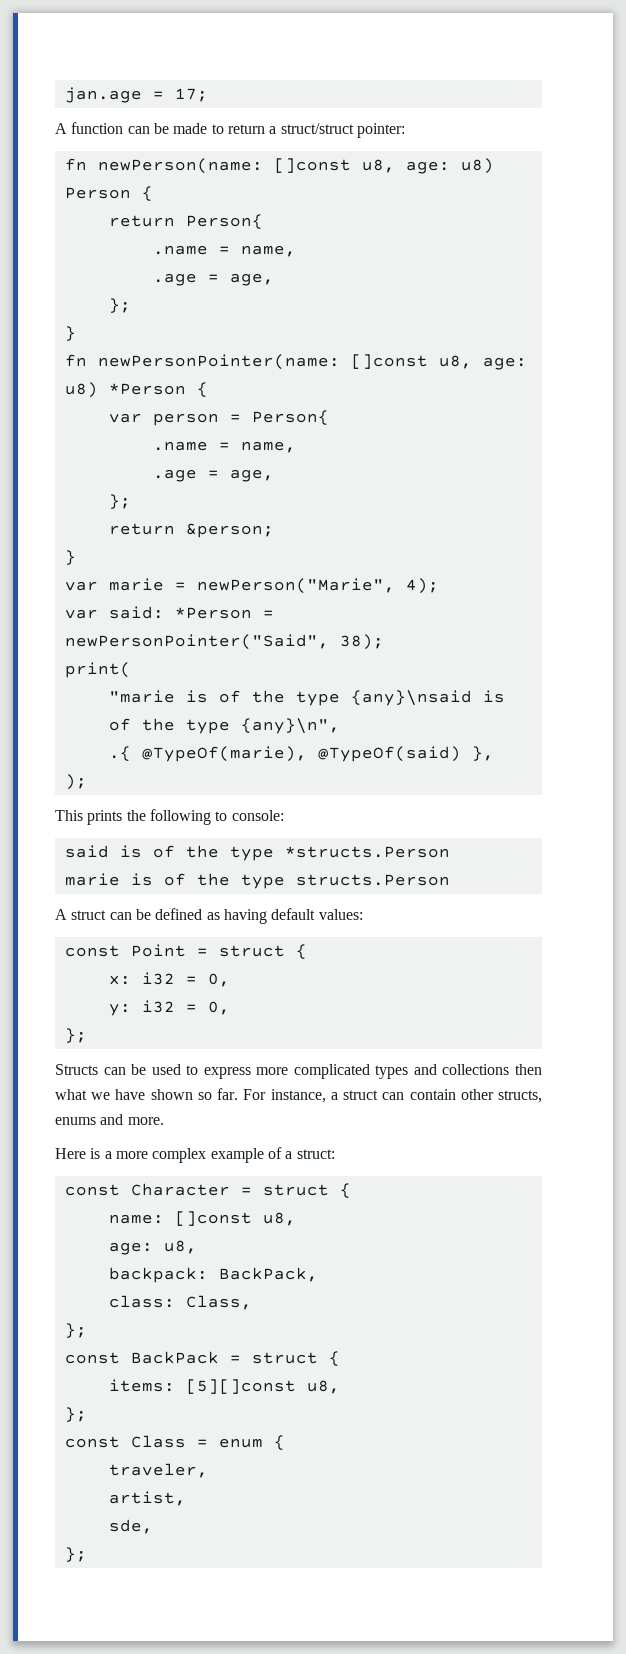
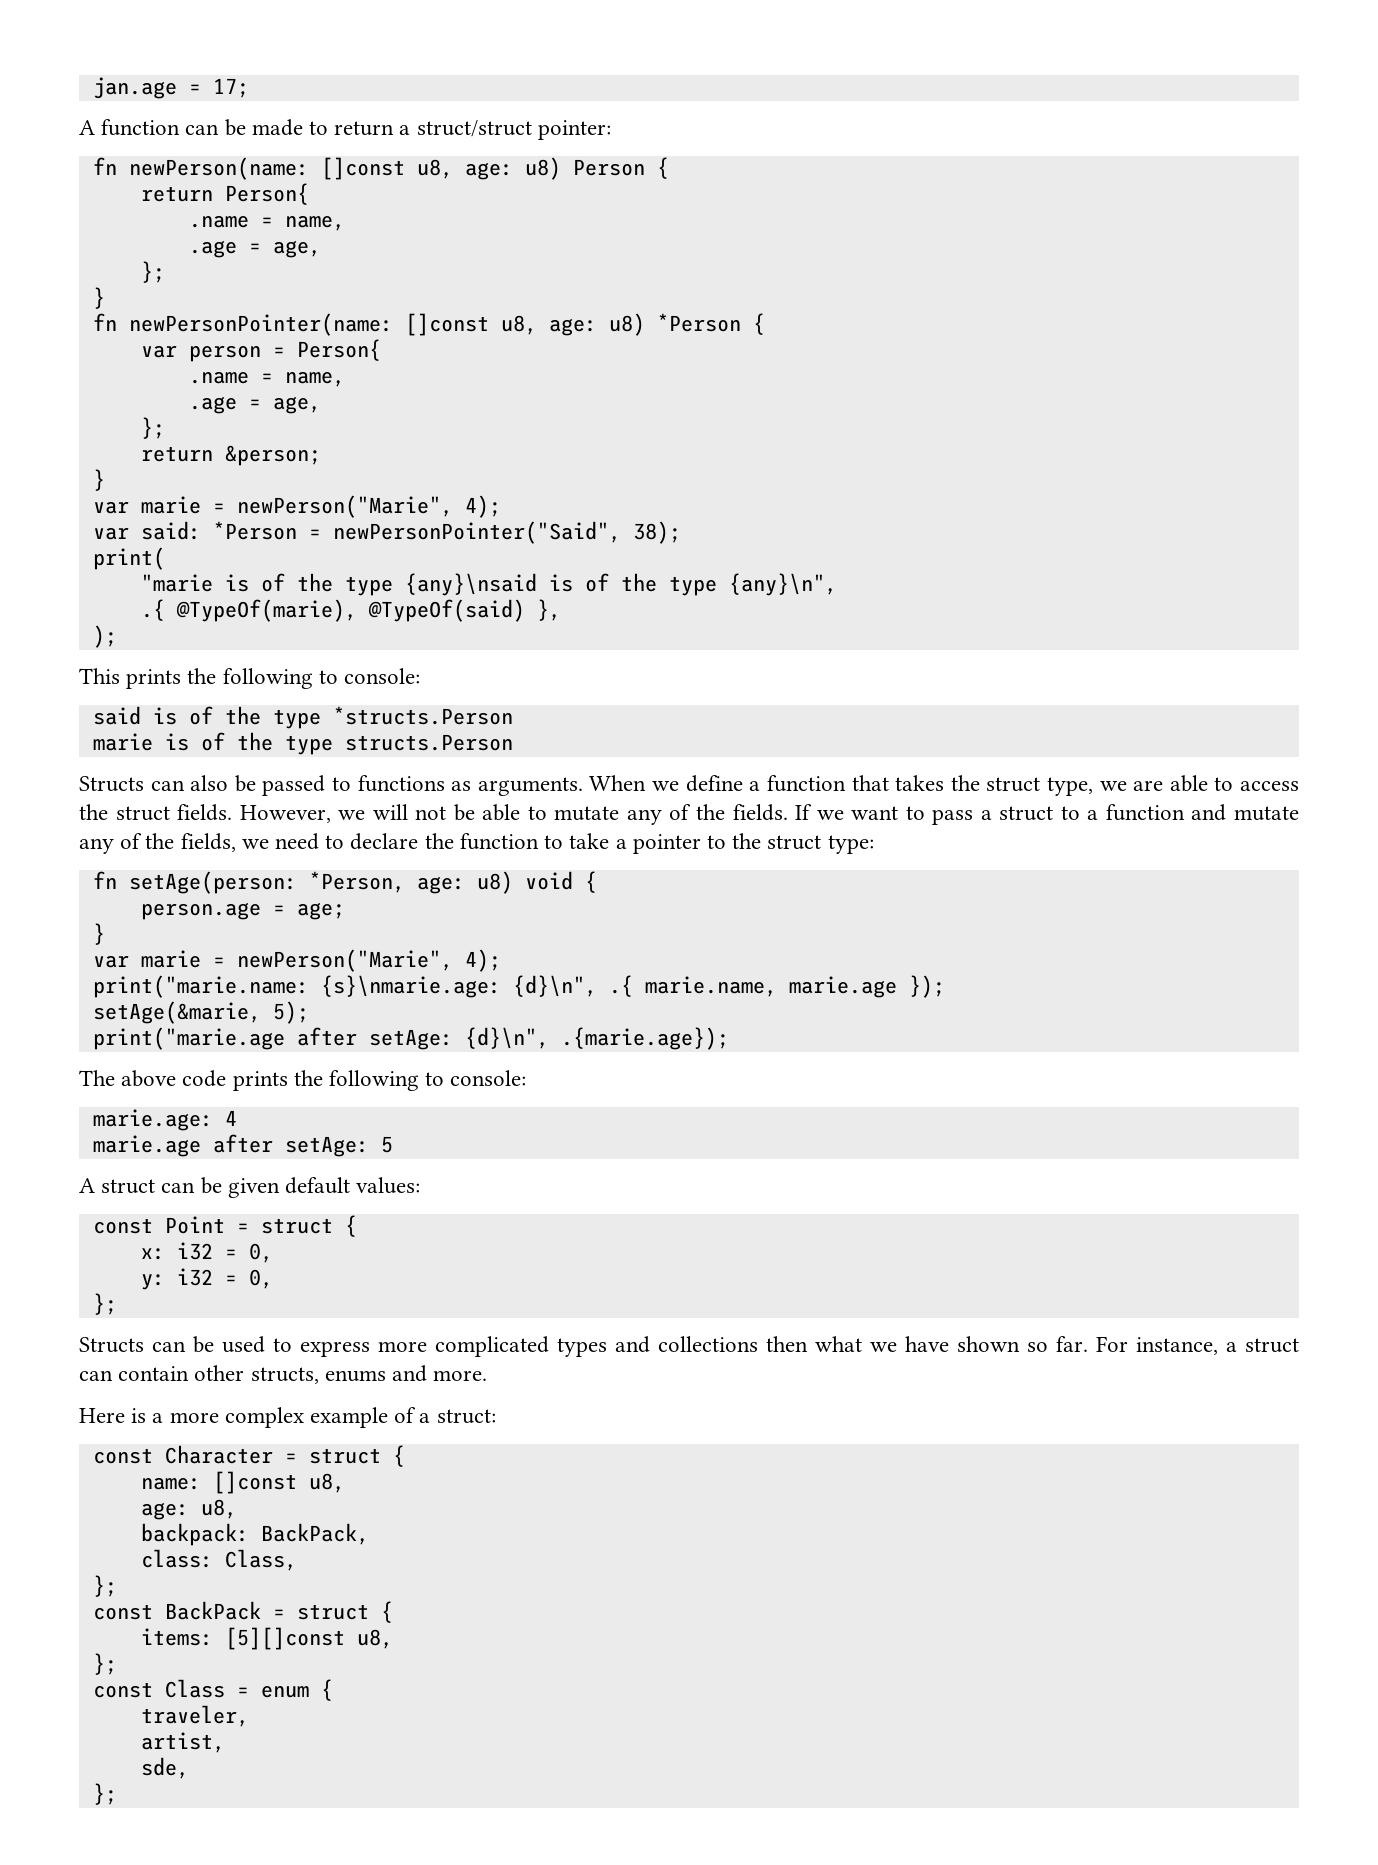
(450, 880) none -> [79,775,1299,796] [79,804,1299,825] [79,833,874,854] [92,871,597,894] [140,902,345,920] [92,923,105,945] [92,949,501,972] [92,975,945,998] [92,1001,309,1024] [92,1027,729,1050] [79,1070,527,1091] [92,1109,237,1131] [92,1134,393,1157] // Structs can also be passed to functions as arguments. When we define a function that takes the struct type, we are able to access the struct fields. However, we will not be able to mutate any of the fields. If we want to pass a struct to a function and mutate any of the fields, we need to declare the function to take a pointer to the struct type: // fn setAge(person: *Person, age: u8) void { // person.age = age; // } // var marie = newPerson("Marie", 4); // print("marie.name: {s}\nmarie.age: {d}\n", .{ marie.name, marie.age }); // setAge(&marie, 5); // print("marie.age after setAge: {d}\n", .{marie.age}); // The above code prints the following to console: // marie.age: 4 // marie.age after setAge: 5
[155,908,267,924] defined as having -> [227,1178,280,1198] given

